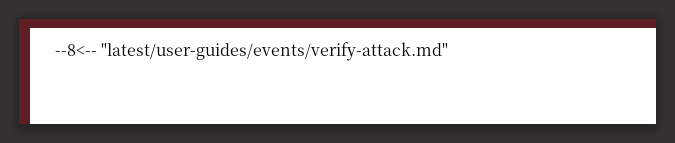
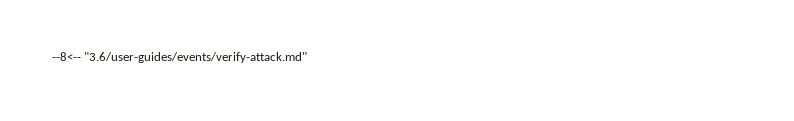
[101,42,449,61] "latest/user-guides/events/verify-attack.md" -> [84,52,308,63] "3.6/user-guides/events/verify-attack.md"

